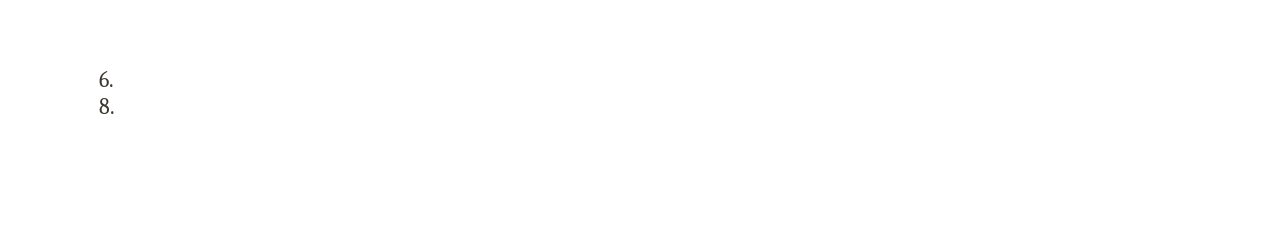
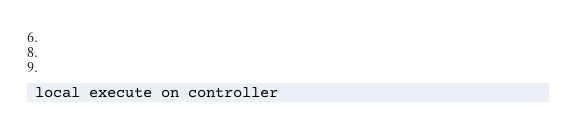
(115, 106) none -> [27,62,38,72] [34,87,278,98] // 9. // local execute on controller

